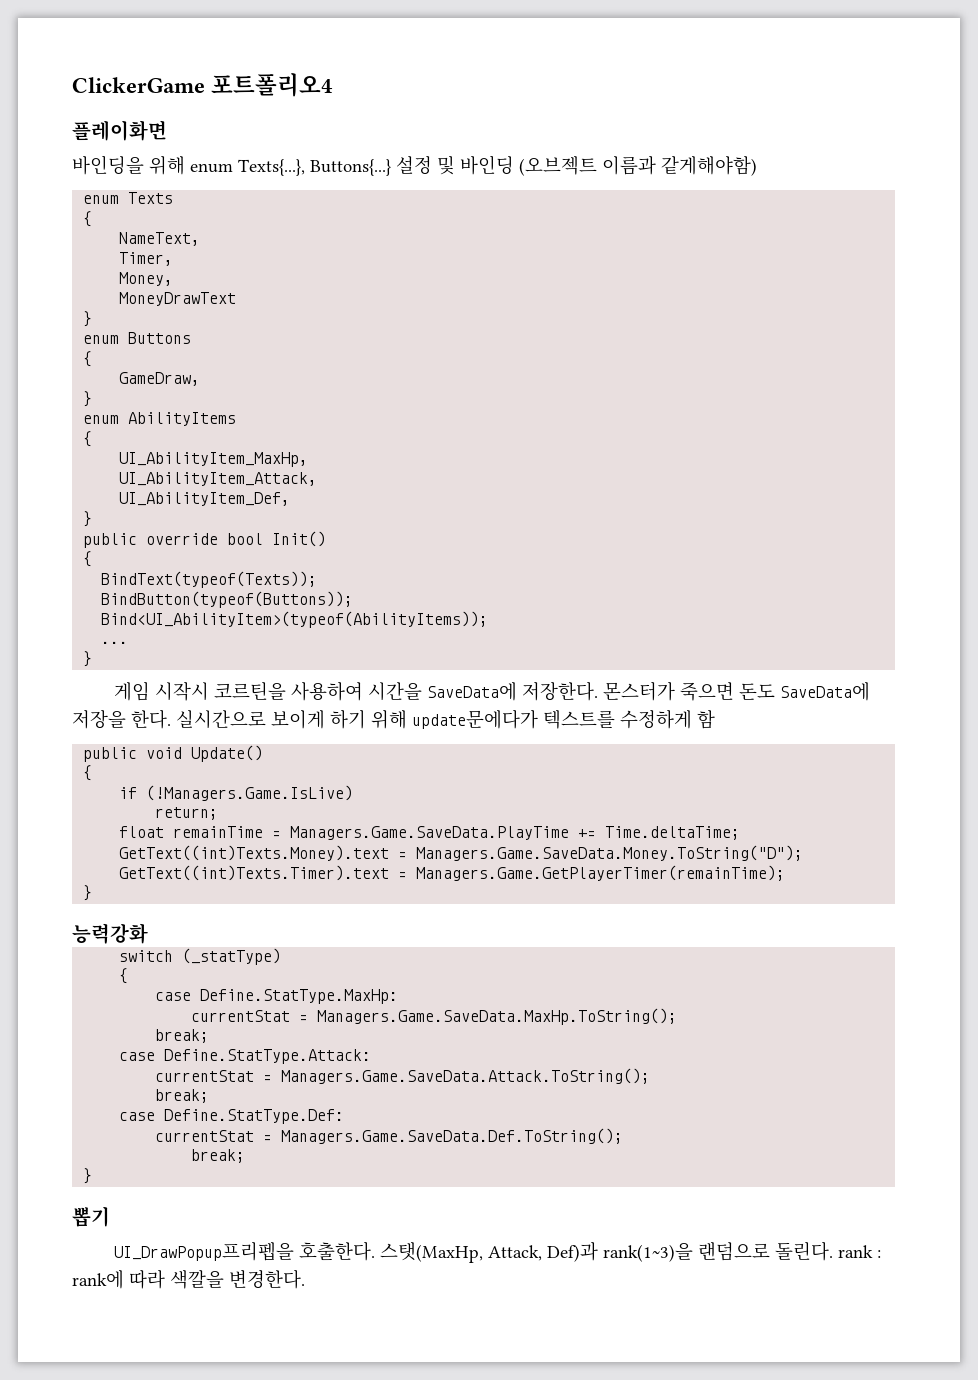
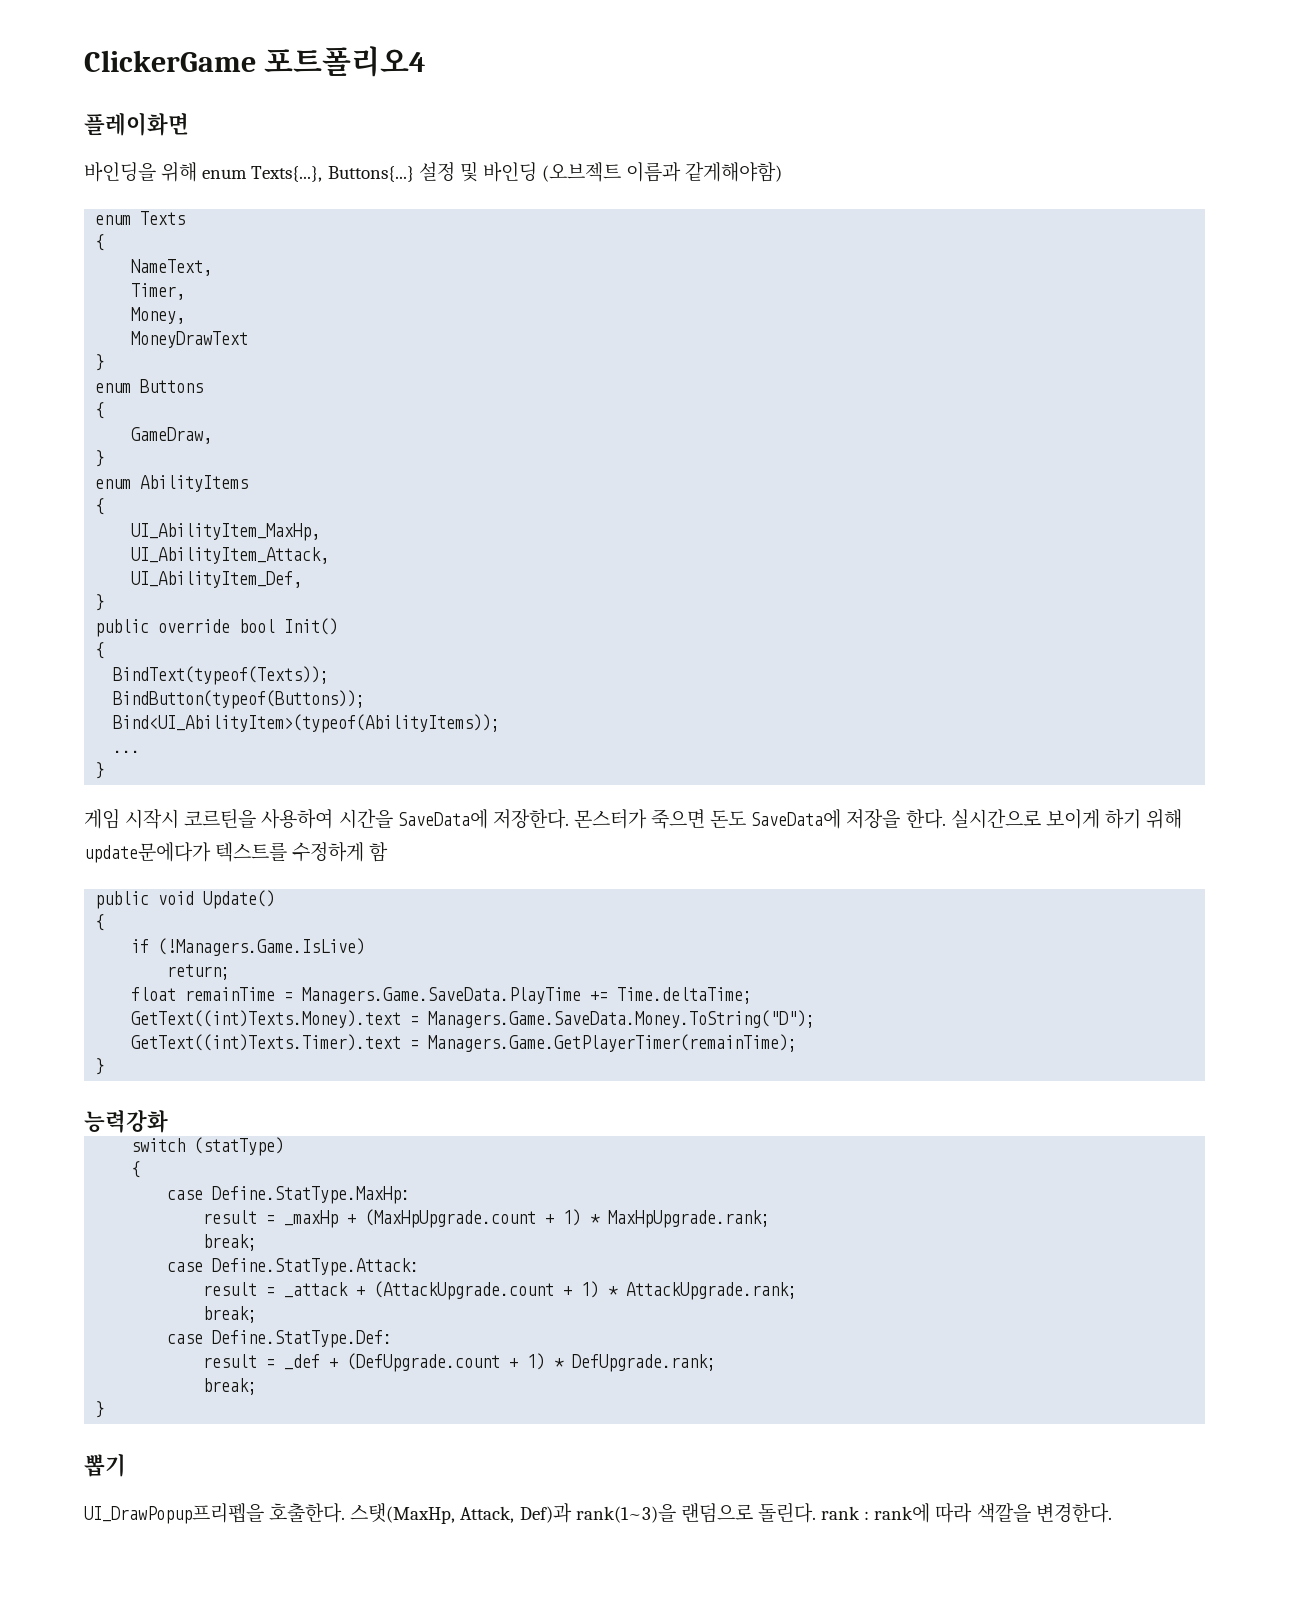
[182,948,282,965] (_statType) -> [194,1137,285,1156] (statType)
[191,1008,678,1025] [155,1029,210,1043] [119,1049,372,1064] [155,1068,651,1084] [155,1089,210,1103] [119,1109,345,1124] [155,1128,624,1144] currentStat = Managers.Game.SaveData.MaxHp.ToString(); // break; // case Define.StatType.Attack: // currentStat = Managers.Game.SaveData.Attack.ToString(); // break; // case Define.StatType.Def: // currentStat = Managers.Game.SaveData.Def.ToString(); -> [203,1209,771,1228] [203,1234,258,1251] [167,1258,420,1276] [203,1281,798,1300] [203,1306,258,1323] [167,1330,393,1348] [203,1353,717,1372] result = _maxHp + (MaxHpUpgrade.count + 1) * MaxHpUpgrade.rank; // break; // case Define.StatType.Attack: // result = _attack + (AttackUpgrade.count + 1) * AttackUpgrade.rank; // break; // case Define.StatType.Def: // result = _def + (DefUpgrade.count + 1) * DefUpgrade.rank;

